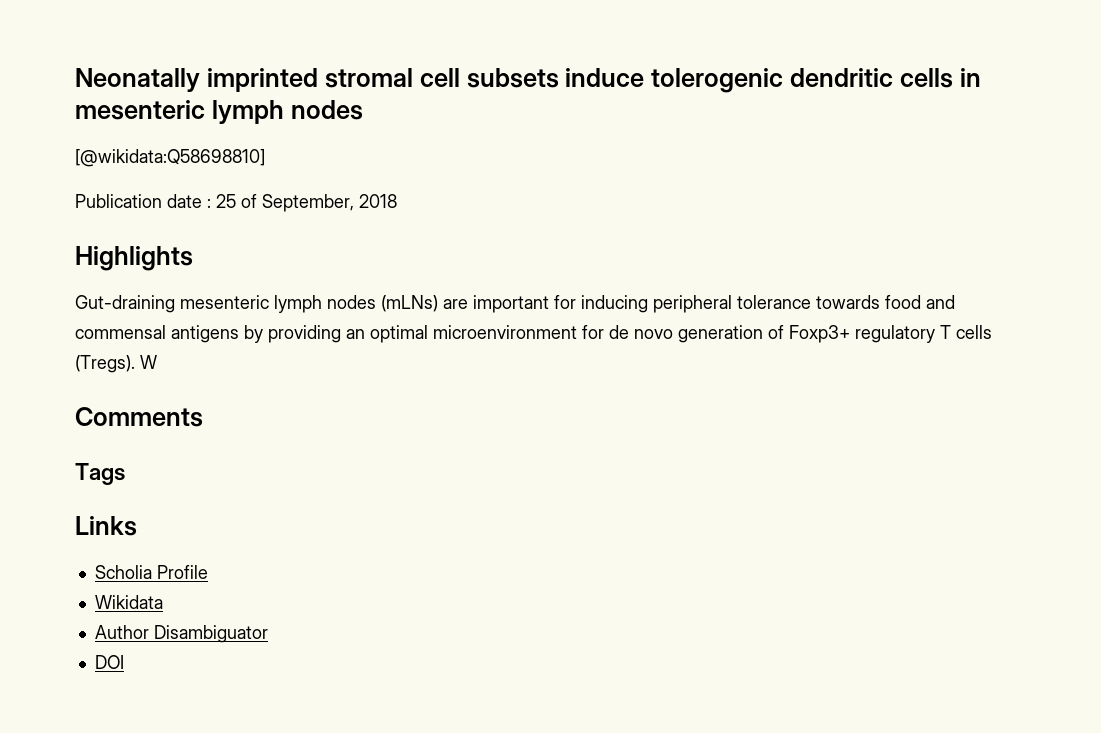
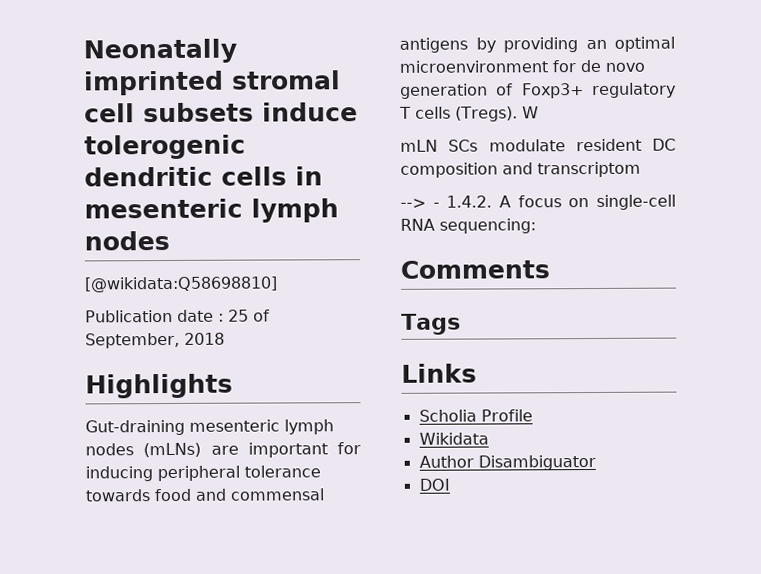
(157, 362) none -> [400,138,676,152] [400,161,641,178] [400,194,676,210] [400,218,536,234] // mLN SCs modulate resident DC composition and transcriptom // --> - 1.4.2. A focus on single-cell RNA sequencing:

